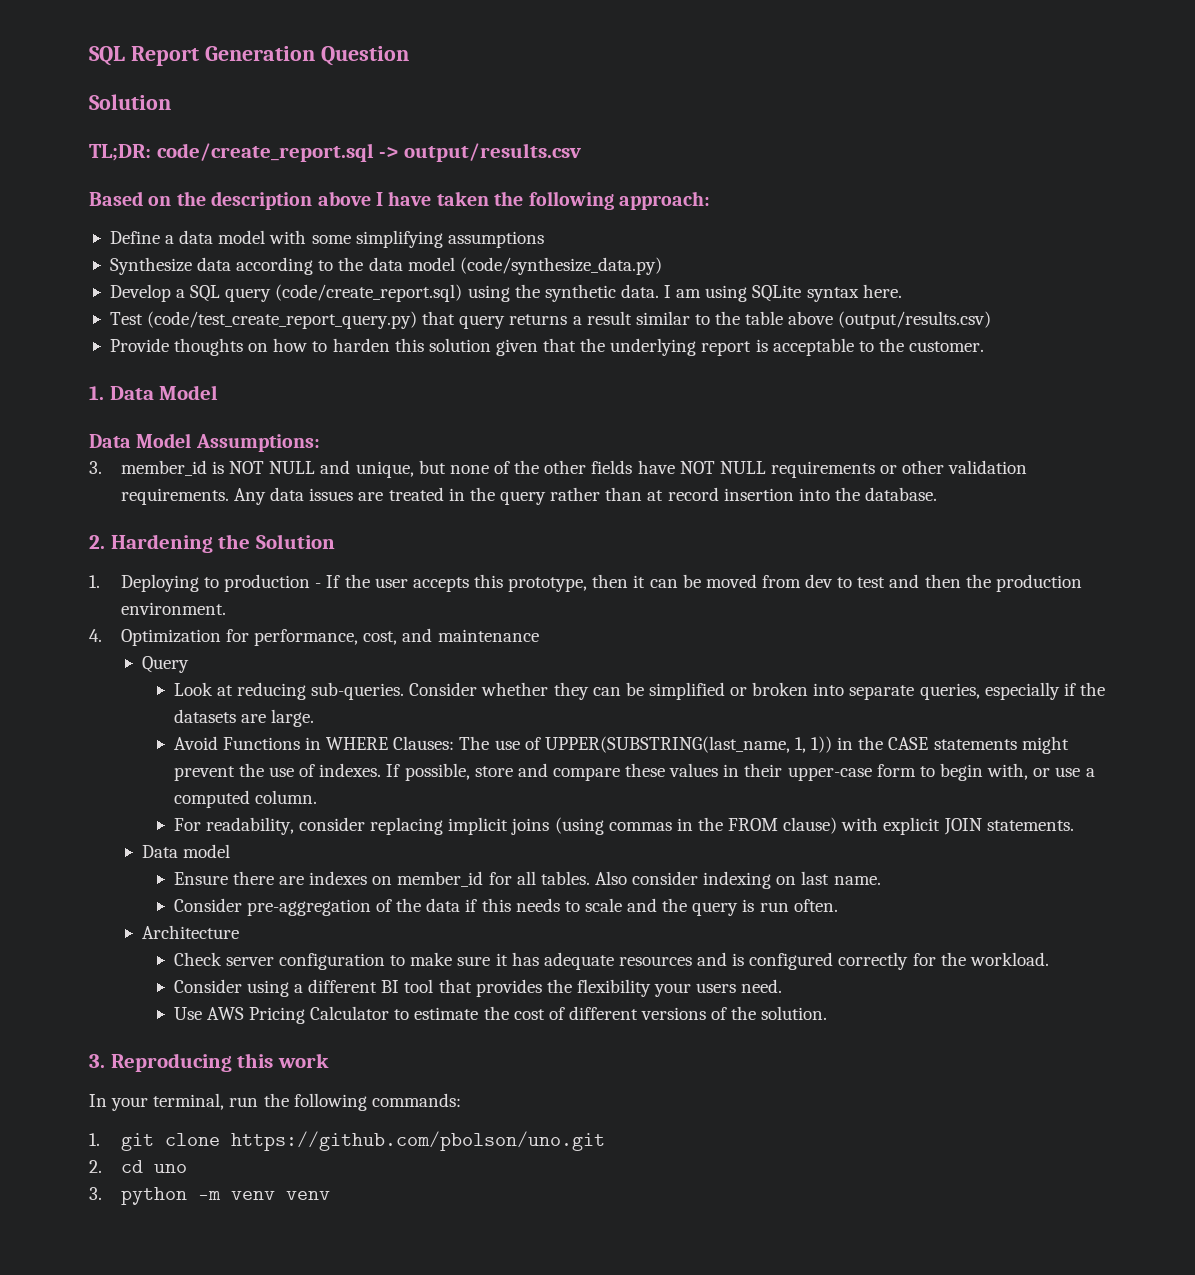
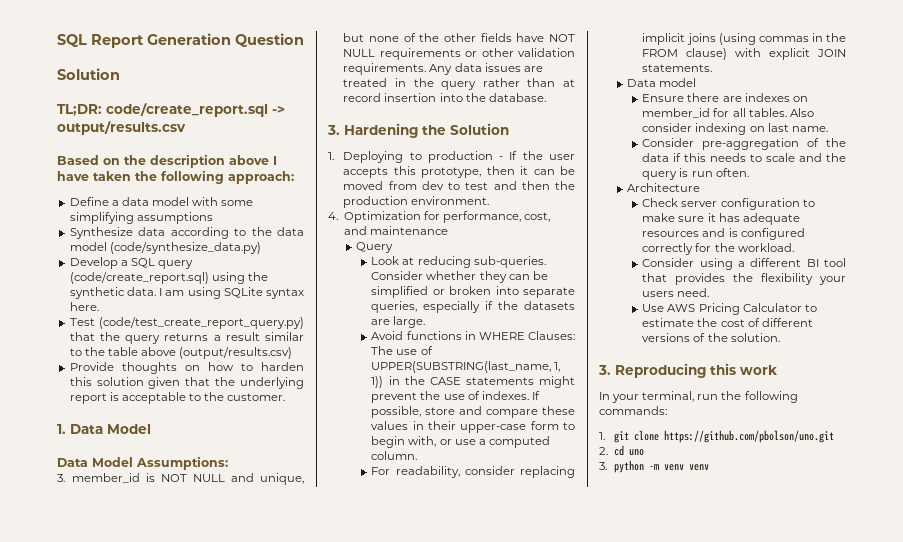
(456, 318) none -> [99,332,120,341] the
[89,535,105,549] 2. -> [327,125,340,135] 3.
[222,737,300,750] Functions -> [406,331,462,340] functions

